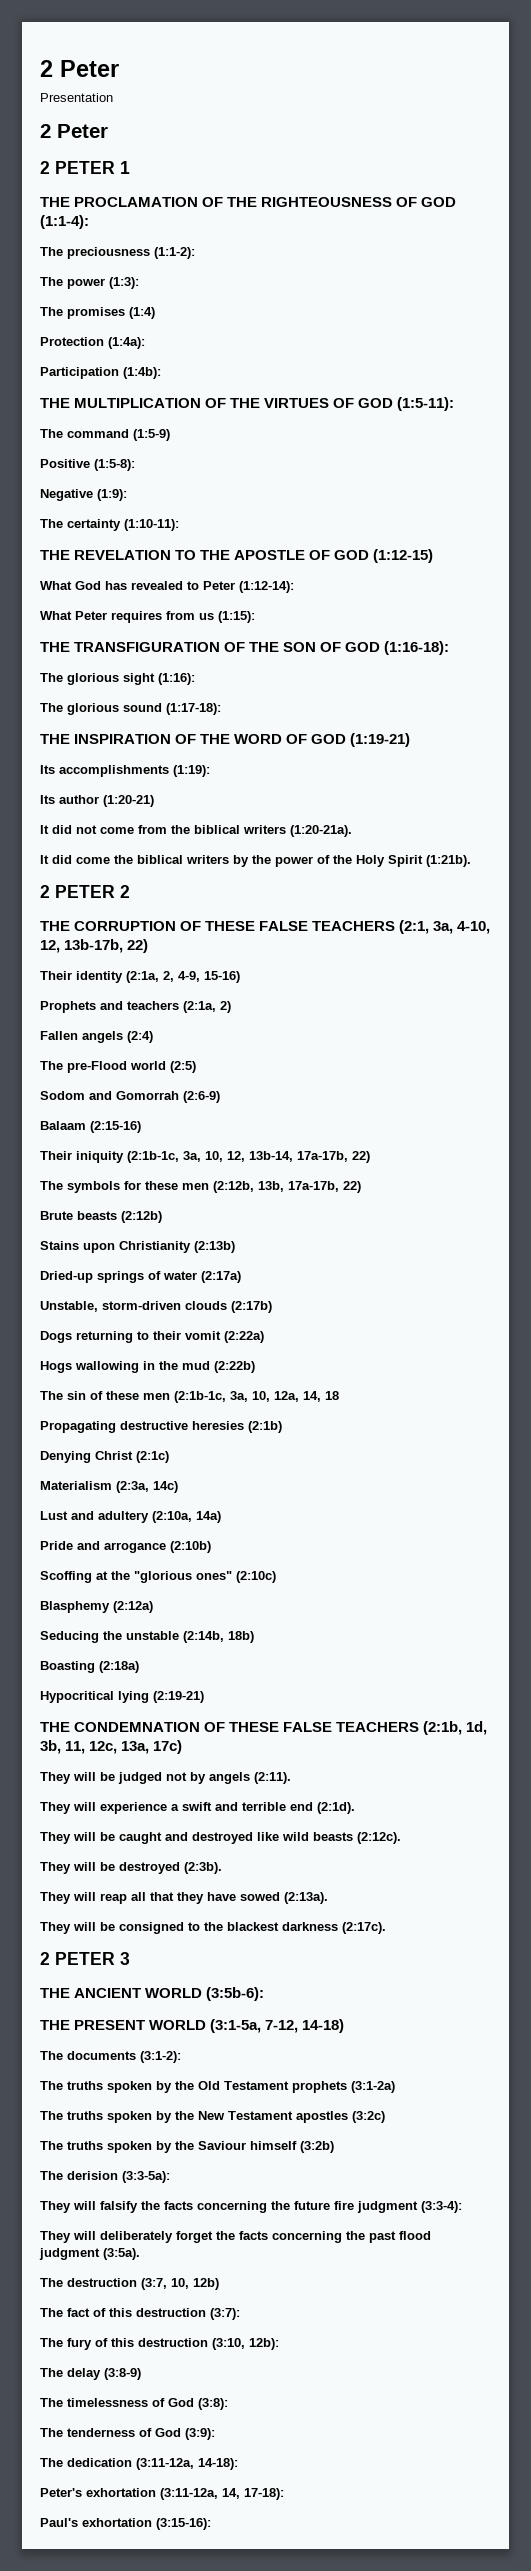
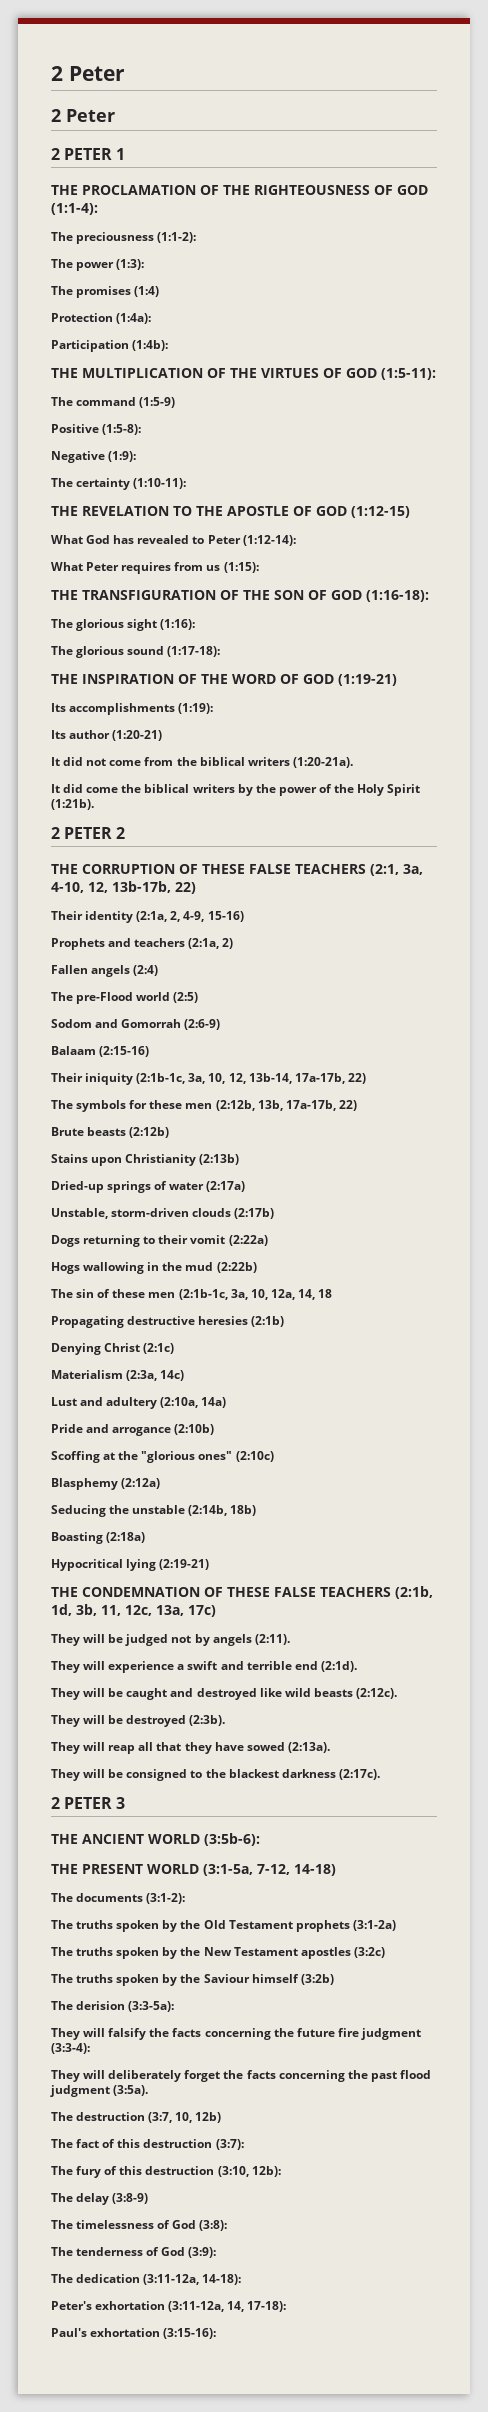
[40,60,119,77] [40,93,113,102] 2 Peter // Presentation -> [51,66,125,81] 2 Peter

